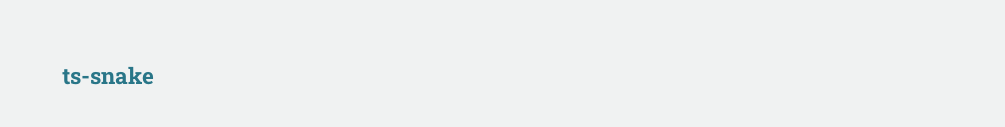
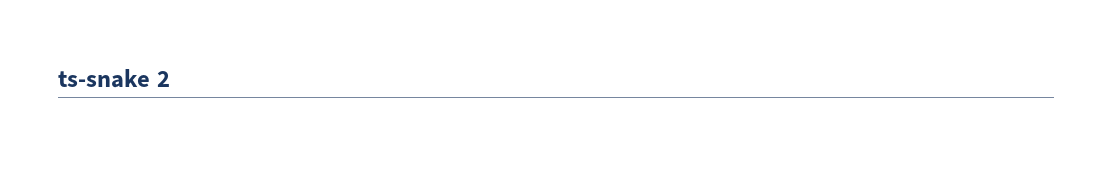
(154, 75) none -> [156,71,170,87] 2

